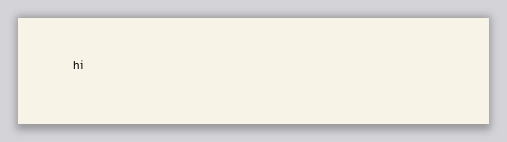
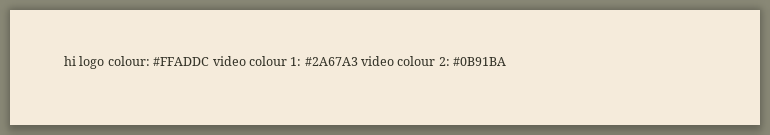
(83, 64) none -> [79,56,507,69] logo colour: #FFADDC video colour 1: #2A67A3 video colour 2: #0B91BA

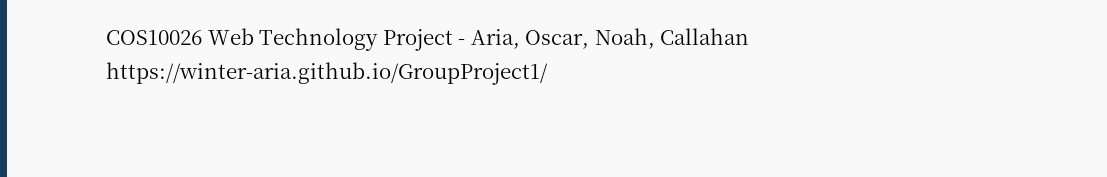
[64,56,507,69] hi logo colour: #FFADDC video colour 1: #2A67A3 video colour 2: #0B91BA -> [106,28,750,51] [106,62,548,85] COS10026 Web Technology Project - Aria, Oscar, Noah, Callahan // https://winter-aria.github.io/GroupProject1/

